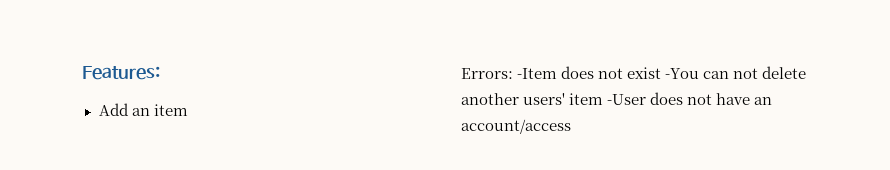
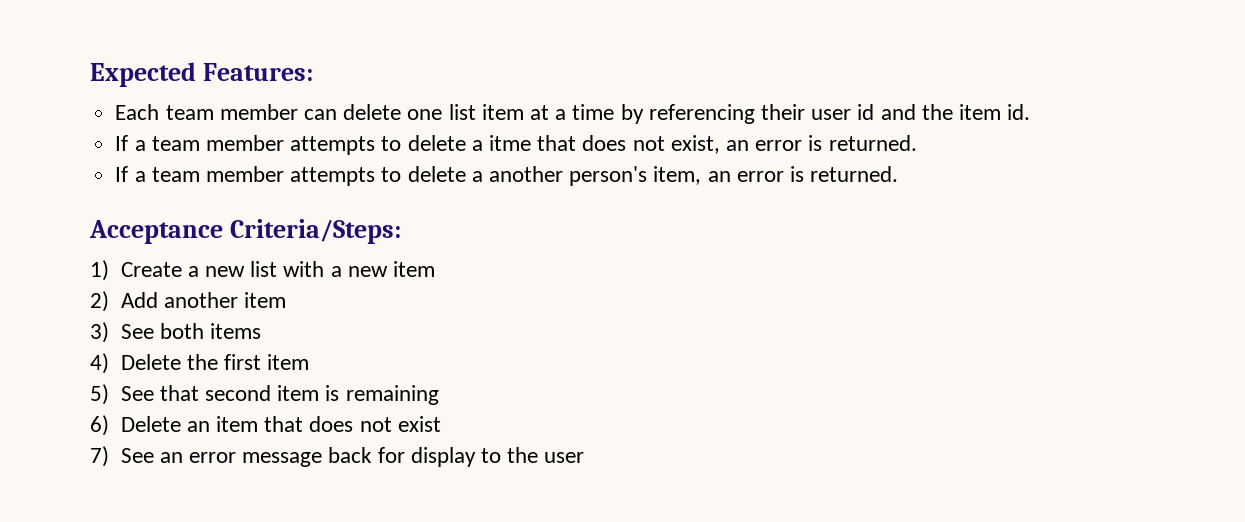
(82, 73) none -> [90,62,196,87] Expected
[98,103,129,116] Add -> [115,104,1031,124] [115,135,917,155] [115,166,899,186] [89,219,401,244] [90,260,435,281] [90,291,286,312] [90,322,261,343] [90,353,310,374] [90,384,439,405] [90,415,181,436] Each team member can delete one list item at a time by referencing their user id and the item id. // If a team member attempts to delete a itme that does not exist, an error is returned. // If a team member attempts to delete a another person's item, an error is returned. // Acceptance Criteria/Steps: // 1) Create a new list with a new item // 2) Add another item // 3) See both items // 4) Delete the first item // 5) See that second item is remaining // 6) Delete
[461,68,558,79] // Errors: -Item -> [264,416,304,432] that
[665,66,807,79] [461,92,773,105] [461,119,571,134] -You can not delete another users' item -User does not have an account/access -> [90,446,585,467] // 7) See an error message back for display to the user

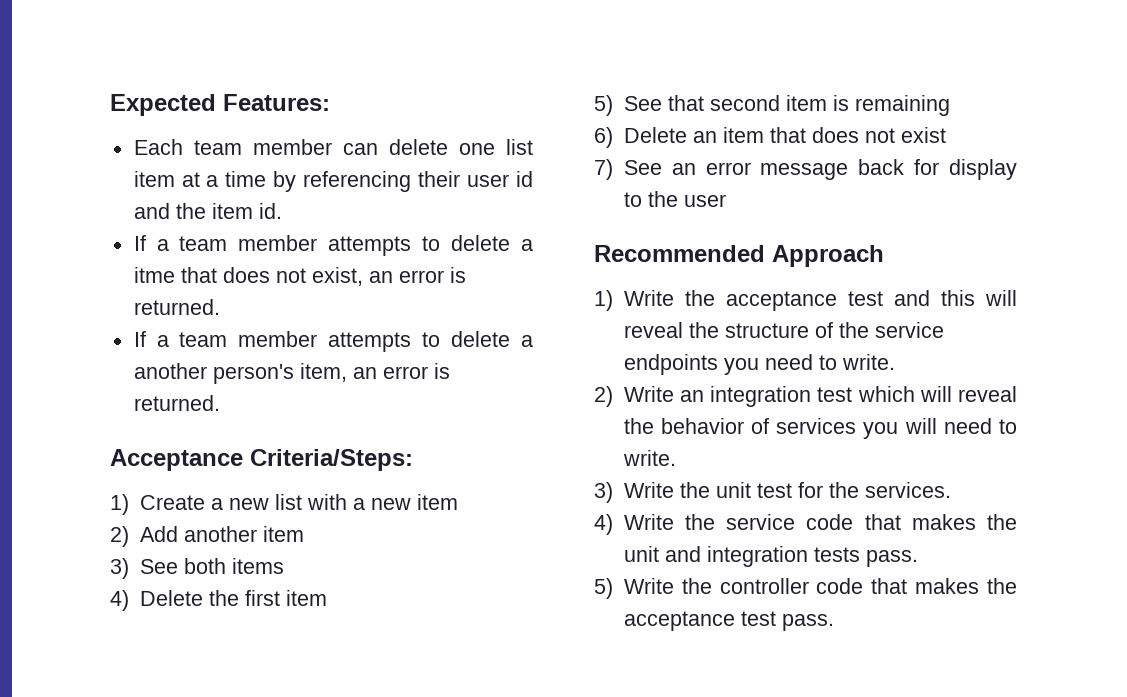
(585, 457) none -> [594,245,884,267] [594,290,1017,311] [623,322,944,338] [623,354,895,375] [594,386,1017,407] [623,418,1017,439] [622,450,676,466] [594,482,951,503] [594,514,1017,535] [623,546,918,567] [594,578,1017,599] [623,611,834,631] // Recommended Approach // 1) Write the acceptance test and this will reveal the structure of the service endpoints you need to write. // 2) Write an integration test which will reveal the behavior of services you will need to write. // 3) Write the unit test for the services. // 4) Write the service code that makes the unit and integration tests pass. // 5) Write the controller code that makes the acceptance test pass.

